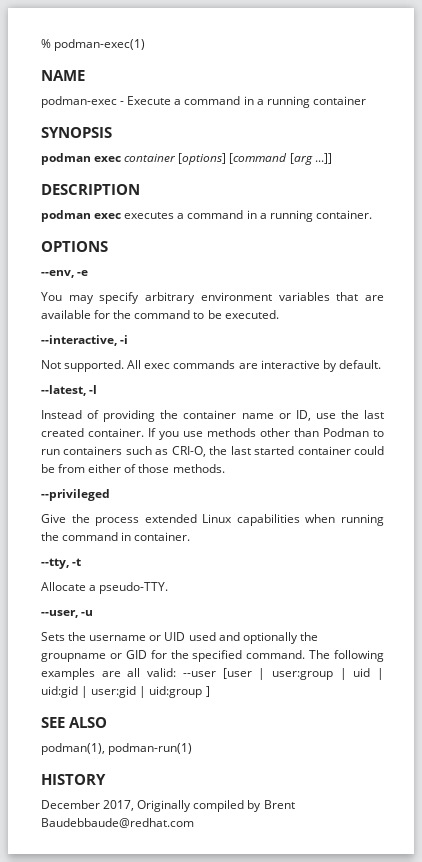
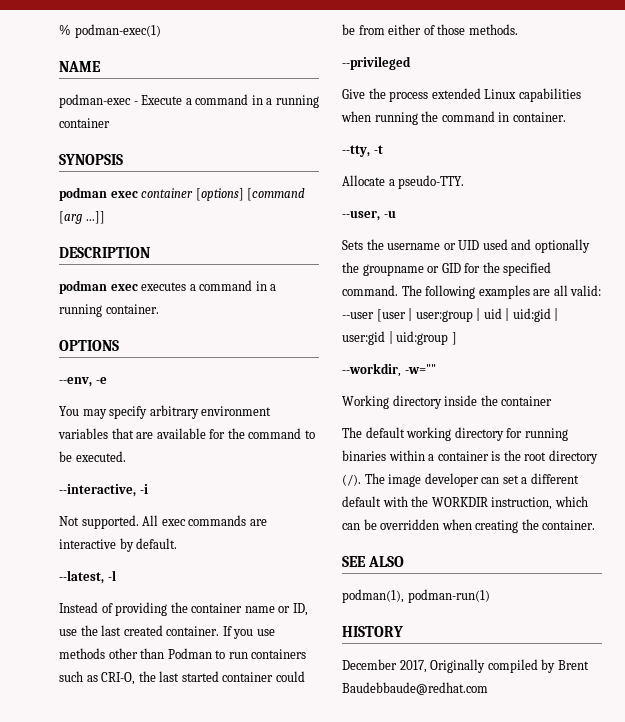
(210, 691) none -> [342,363,436,377] [342,395,553,409] [342,427,568,441] [342,450,598,464] [342,473,579,487] [342,496,588,510] [342,519,596,533] // --workdir, -w="" // Working directory inside the container // The default working directory for running binaries within a container is the root directory (/). The image developer can set a different default with the WORKDIR instruction, which can be overridden when creating the container.

